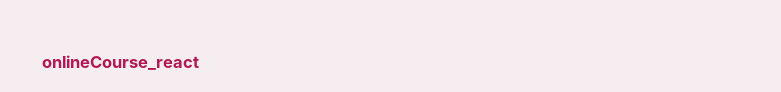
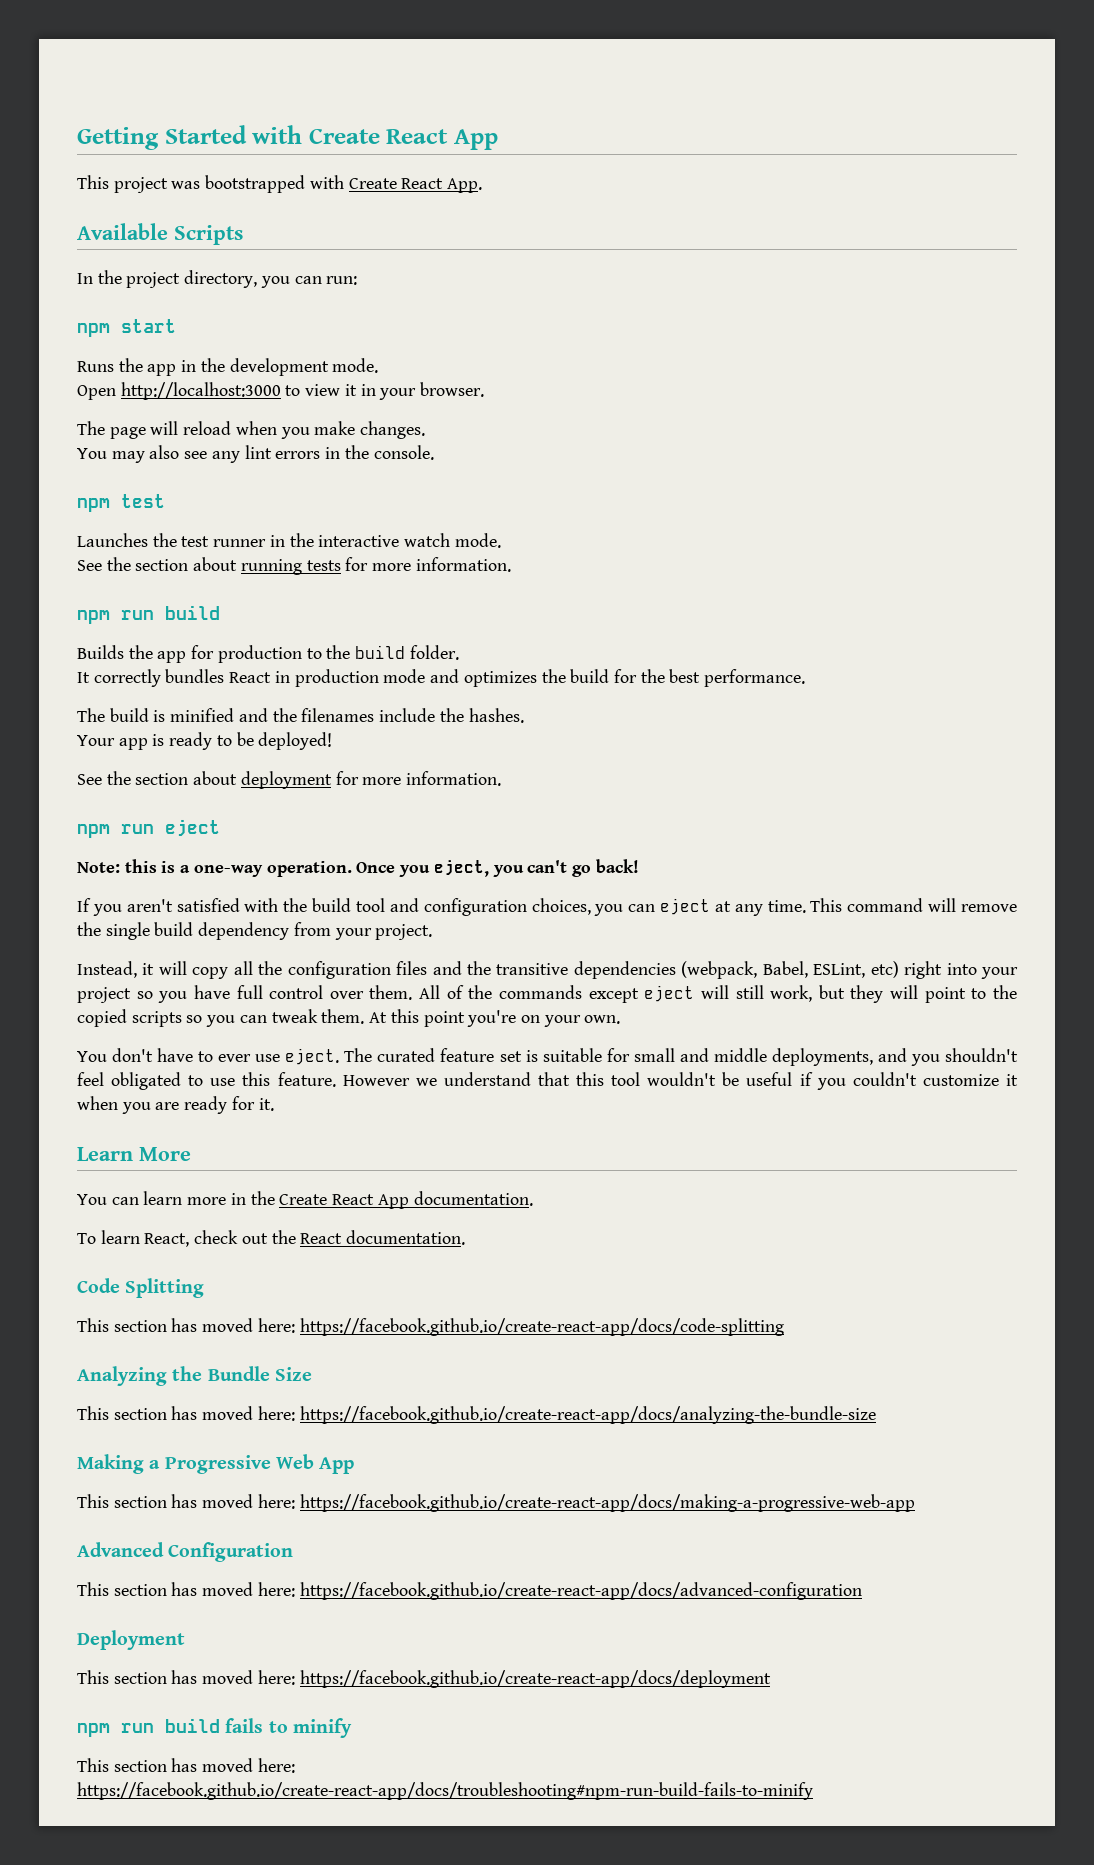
[42,55,199,70] onlineCourse_react -> [77,125,499,150] [77,175,483,193] [77,223,243,245] [77,270,358,288] [77,319,176,337] [77,358,379,376] [77,382,485,400] [77,421,426,439] [77,445,434,463] [77,494,165,512] [77,533,501,548] [77,557,511,575] [77,605,220,624] [77,645,459,663] [77,669,806,687] [77,708,524,723] [77,732,333,750] [77,771,502,789] [77,819,220,838] [77,859,639,877] [77,898,1018,916] [77,922,433,940] [77,961,1019,979] [77,985,1017,1003] [77,1009,621,1027] [77,1048,1018,1066] [77,1072,1018,1090] [77,1096,274,1114] [77,1147,191,1161] [77,1191,533,1209] [77,1230,466,1247] [77,1278,205,1298] [77,1318,784,1336] [77,1366,312,1386] [77,1406,876,1424] [77,1454,355,1474] [77,1494,915,1512] [77,1542,294,1562] [77,1582,862,1600] [77,1630,185,1650] [77,1670,771,1688] [77,1718,352,1738] [77,1758,295,1773] [77,1782,813,1800] Getting Started with Create React App // This project was bootstrapped with Create React App. // Available Scripts // In the project directory, you can run: // npm start // Runs the app in the development mode. // Open http://localhost:3000 to view it in your browser. // The page will reload when you make changes. // You may also see any lint errors in the console. // npm test // Launches the test runner in the interactive watch mode. // See the section about running tests for more information. // npm run build // Builds the app for production to the build folder. // It correctly bundles React in production mode and optimizes the build for the best performance. // The build is minified and the filenames include the hashes. // Your app is ready to be deployed! // See the section about deployment for more information. // npm run eject // Note: this is a one-way operation. Once you eject, you can't go back! // If you aren't satisfied with the build tool and configuration choices, you can eject at any time. This command will remove the single build dependency from your project. // Instead, it will copy all the configuration files and the transitive dependencies (webpack, Babel, ESLint, etc) right into your project so you have full control over them. All of the commands except eject will still work, but they will point to the copied scripts so you can tweak them. At this point you're on your own. // You don't have to ever use eject. The curated feature set is suitable for small and middle deployments, and you shouldn't feel obligated to use this feature. However we understand that this tool wouldn't be useful if you couldn't customize it when you are ready for it. // Learn More // You can learn more in the Create React App documentation. // To learn React, check out the React documentation. // Code Splitting // This section has moved here: https://facebook.github.io/create-react-app/docs/code-splitting // Analyzing the Bundle Size // This section has moved here: https://facebook.github.io/create-react-app/docs/analyzing-the-bundle-size // Making a Progressive Web App // This section has moved here: https://facebook.github.io/create-react-app/docs/making-a-progressive-web-app // Advanced Configuration // This section has moved here: https://facebook.github.io/create-react-app/docs/advanced-configuration // Deployment // This section has moved here: https://facebook.github.io/create-react-app/docs/deployment // npm run build fails to minify // This section has moved here: https://facebook.github.io/create-react-app/docs/troubleshooting#npm-run-build-fails-to-minify

